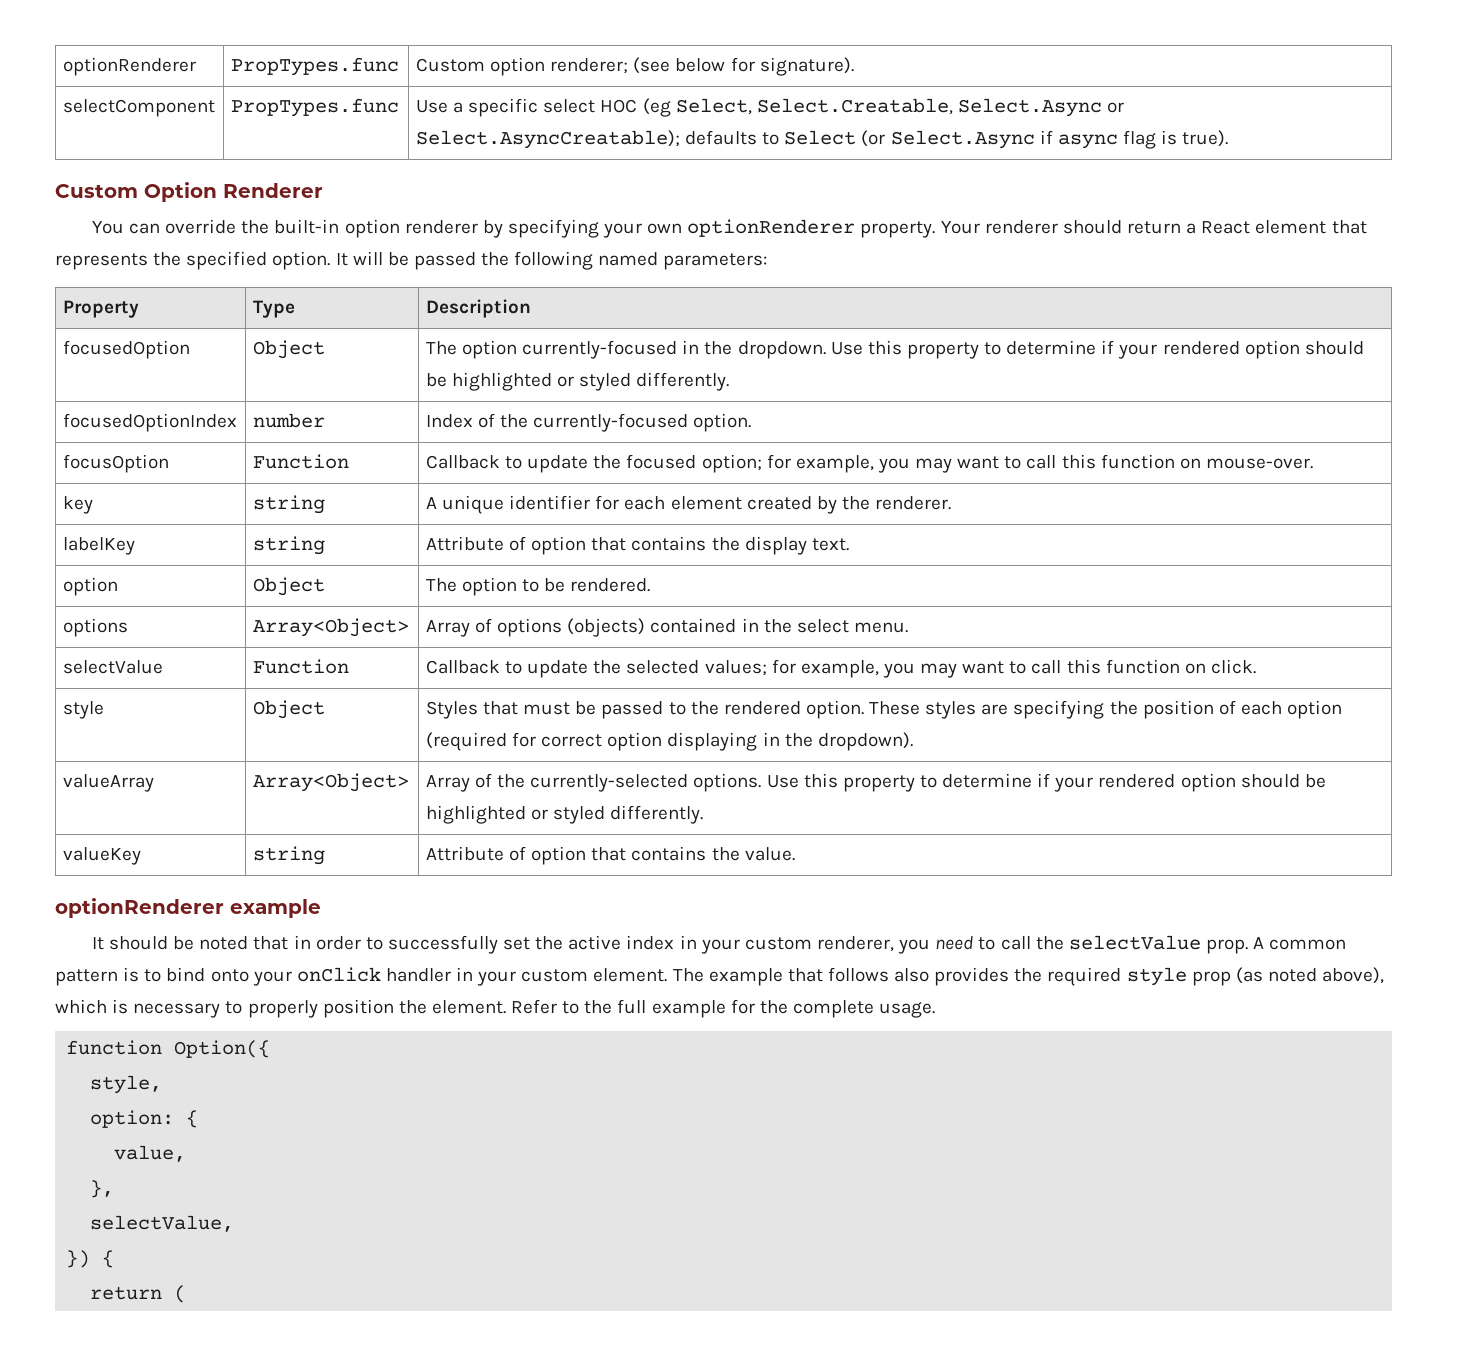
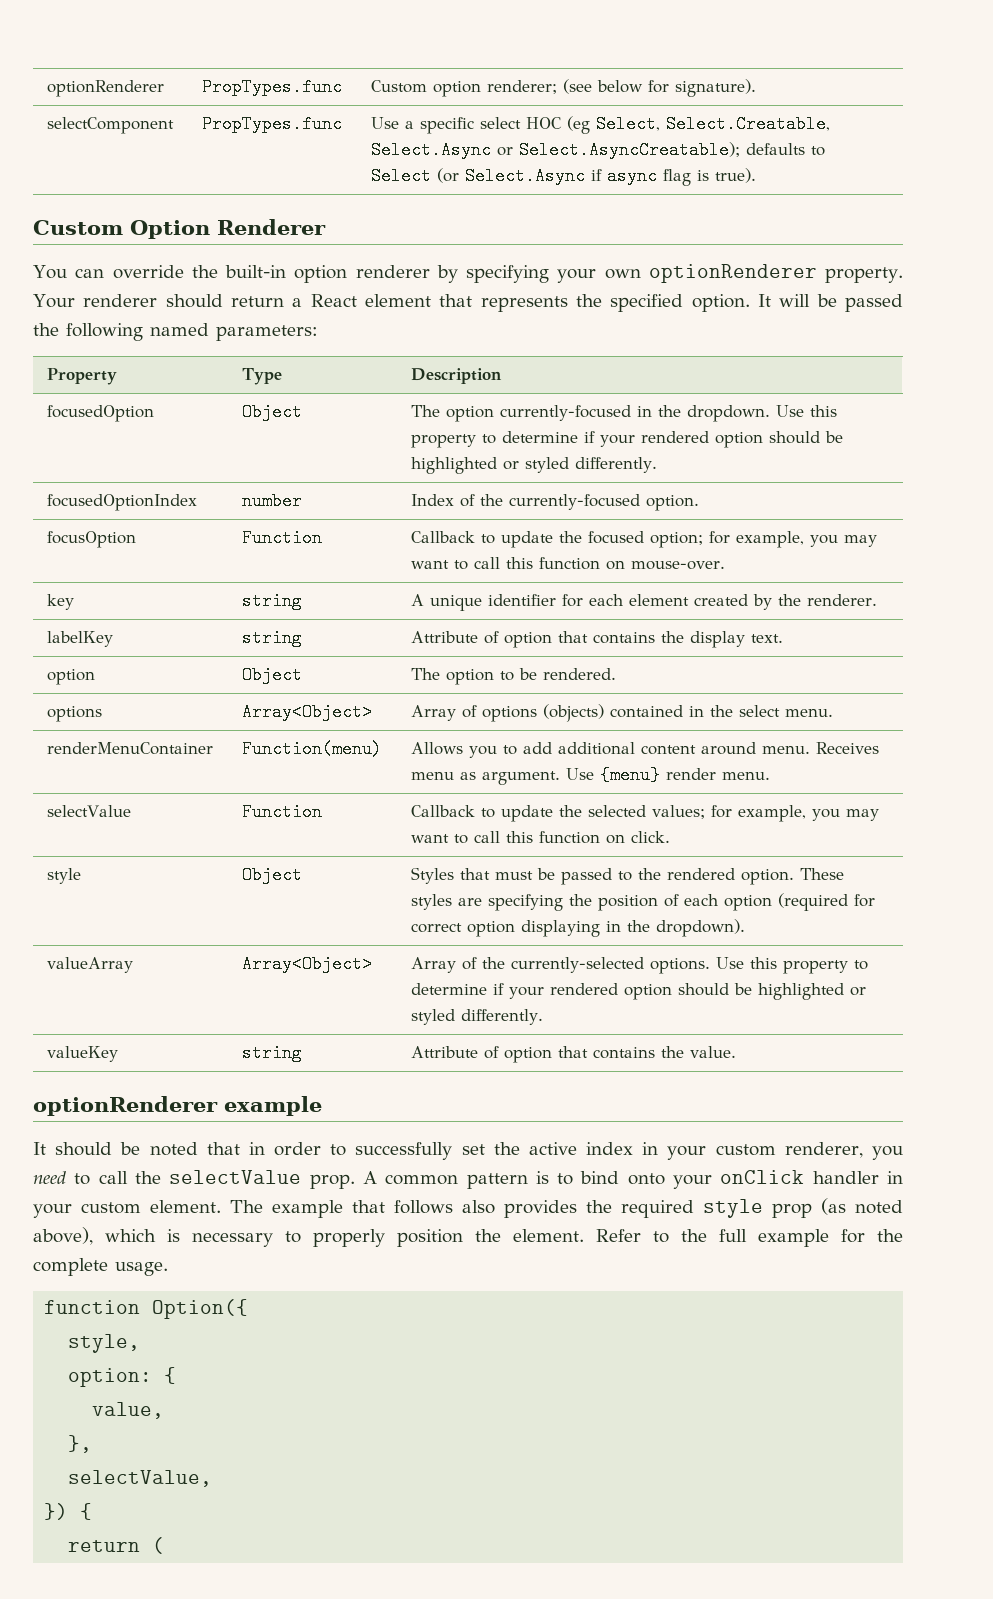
(908, 627) none -> [47,742,214,755] [242,740,383,758] [411,742,880,758] [411,766,771,785] // renderMenuContainer | Function(menu) | Allows you to add additional content around menu. Receives menu as argument. Use {menu} render menu.

